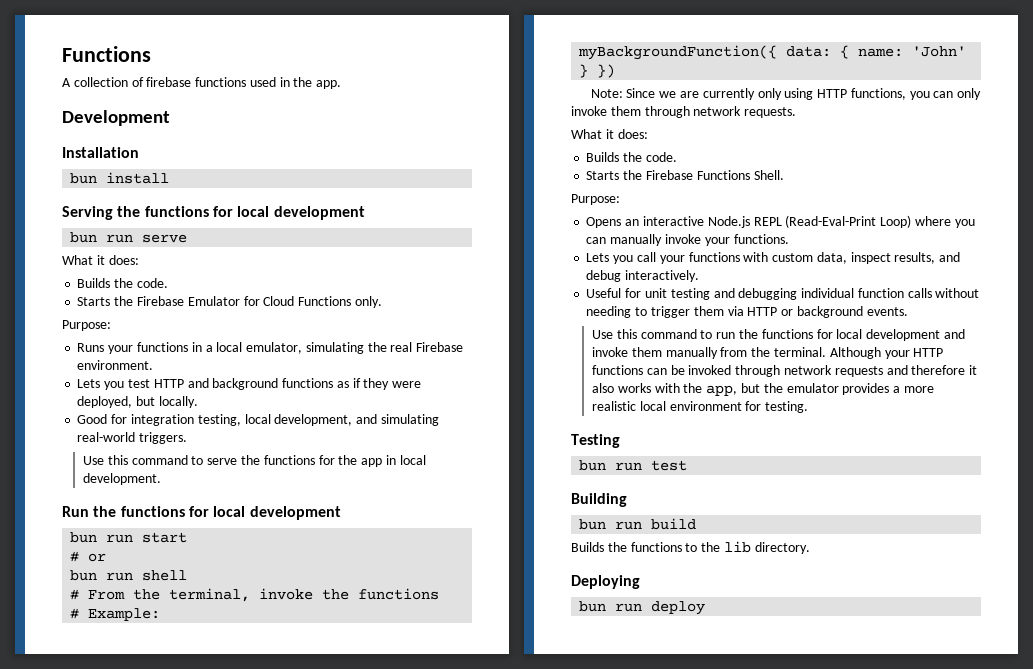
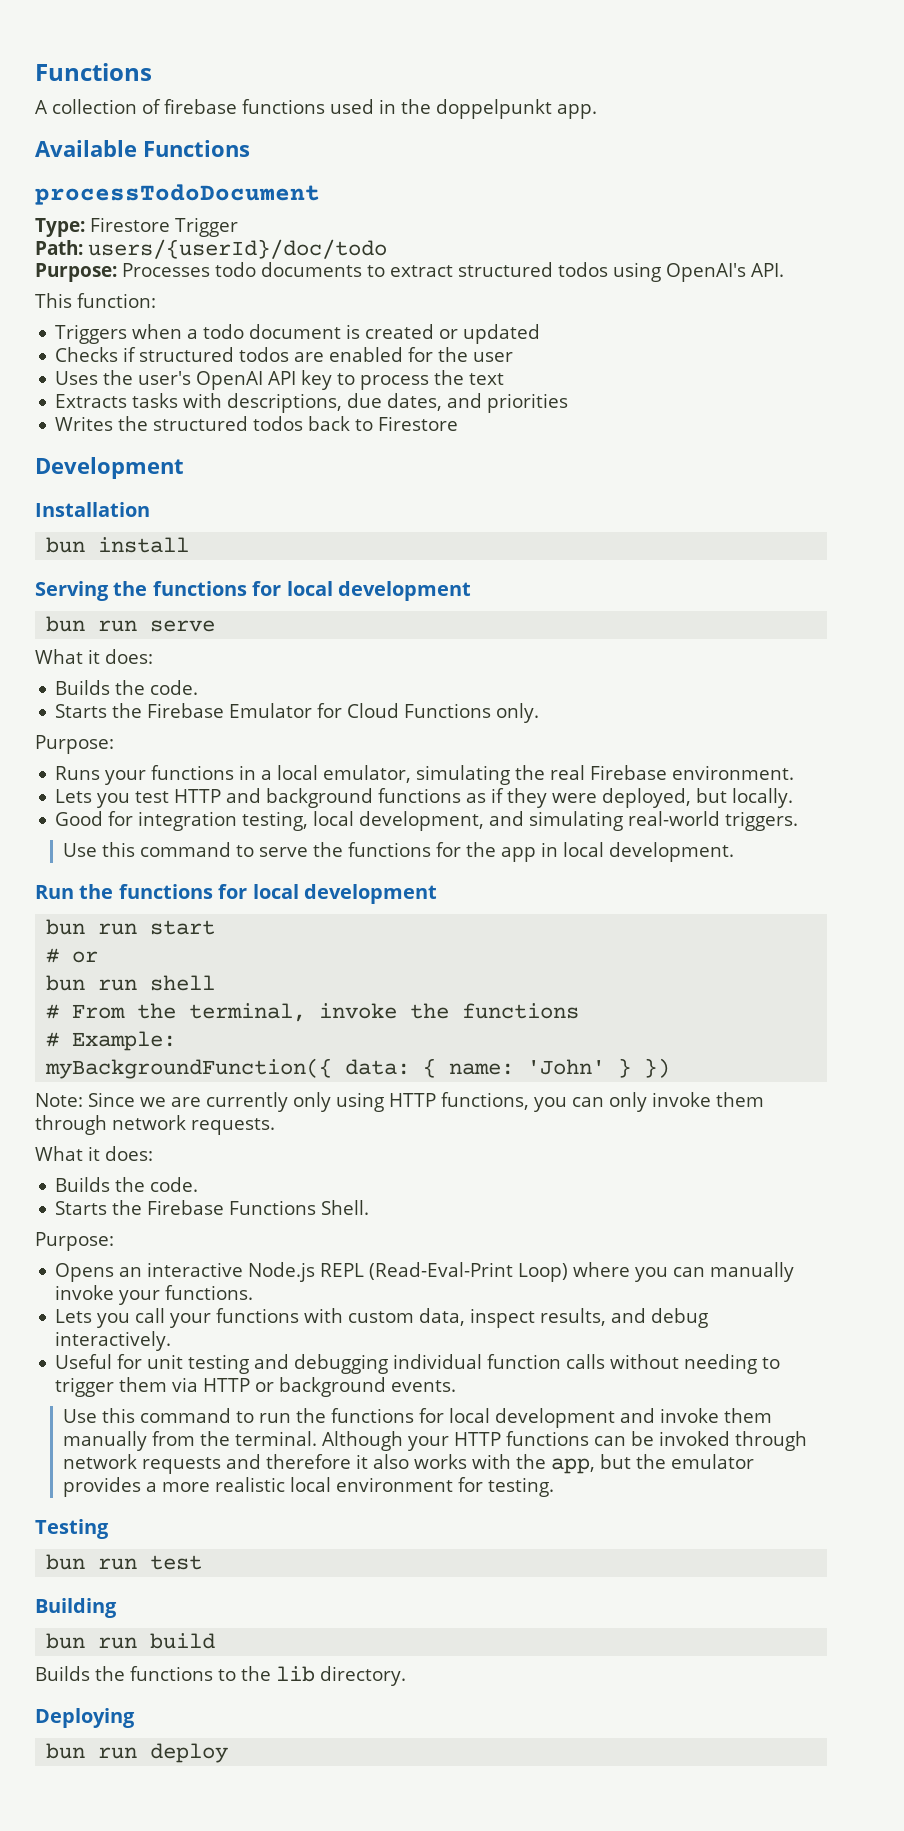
(313, 82) none -> [436,99,552,119] doppelpunkt
(342, 84) none -> [35,140,250,157] [35,184,320,205] [35,217,238,237] [35,239,387,259] [35,262,784,282] [35,293,156,308] [55,324,541,344] [55,347,514,362] [55,370,505,390] [55,393,569,413] [55,416,459,431] // Available Functions // processTodoDocument // Type: Firestore Trigger // Path: users/{userId}/doc/todo // Purpose: Processes todo documents to extract structured todos using OpenAI's API. // This function: // Triggers when a todo document is created or updated // Checks if structured todos are enabled for the user // Uses the user's OpenAI API key to process the text // Extracts tasks with descriptions, due dates, and priorities // Writes the structured todos back to Firestore

